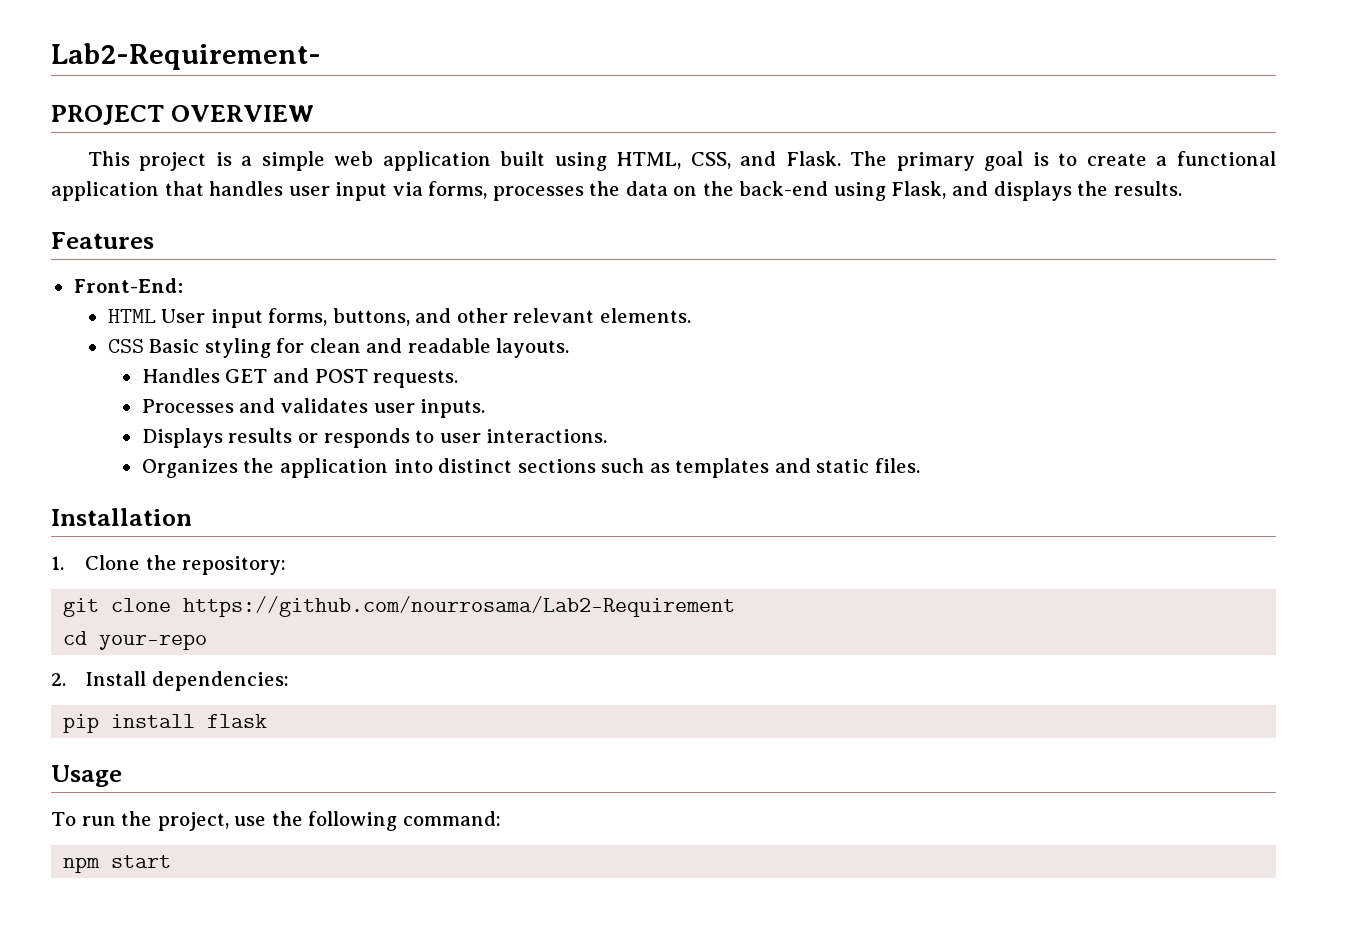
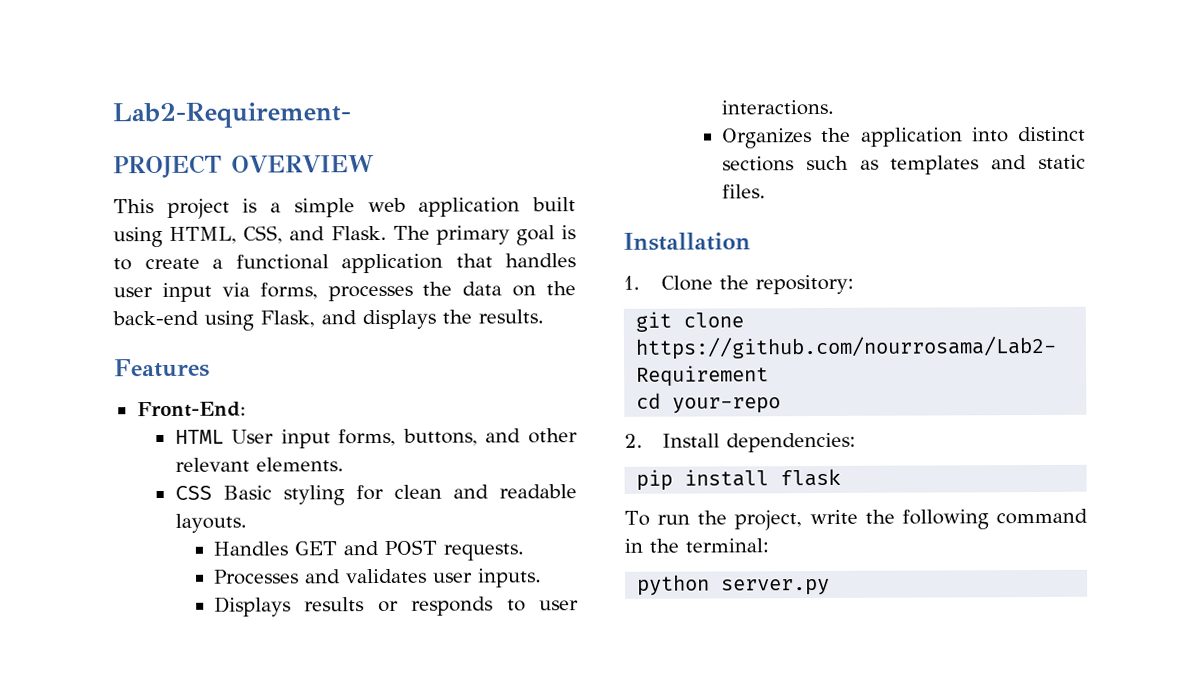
[51,765,122,787] // Usage -> (842, 477) none
[234,816,267,826] use -> [809,509,858,525] write
[402,811,501,826] [63,855,172,873] command: // npm start -> [996,508,1088,525] [624,538,769,553] [637,574,831,596] command in the terminal: // python server.py

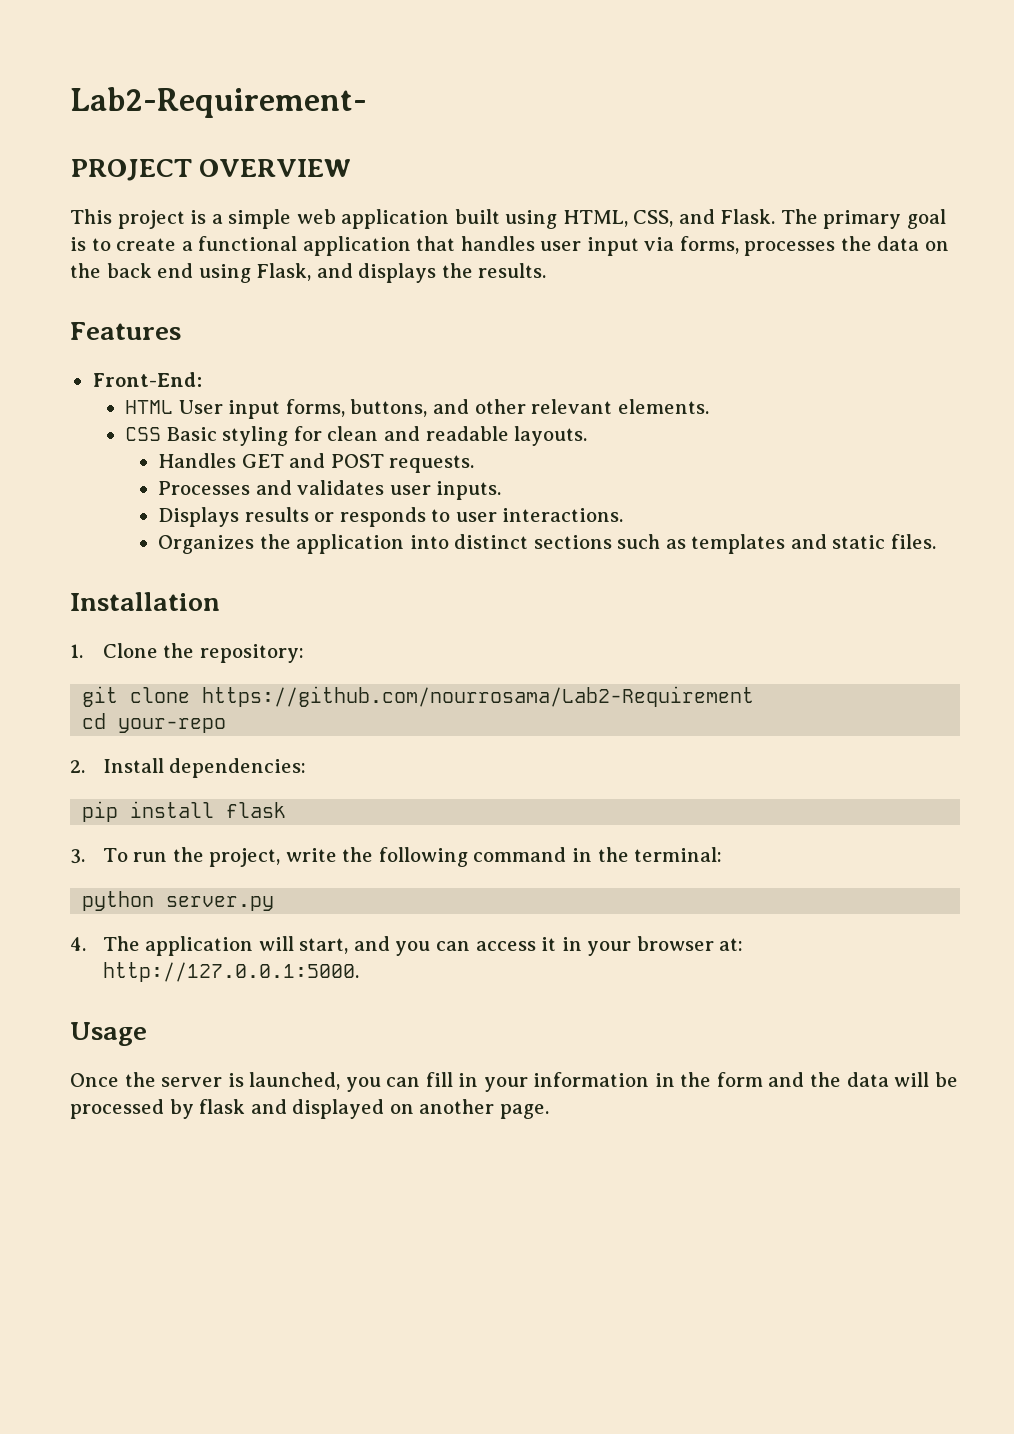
[112,310,199,326] back-end -> [106,263,194,278] back end
(842, 477) none -> [70,849,85,864] 3.
(831, 587) none -> [70,936,744,956] [102,962,359,982] [70,1022,147,1046] [70,1072,958,1092] [70,1099,549,1119] // 4. The application will start, and you can access it in your browser at: http://127.0.0.1:5000. // Usage // Once the server is launched, you can fill in your information in the form and the data will be processed by flask and displayed on another page.

